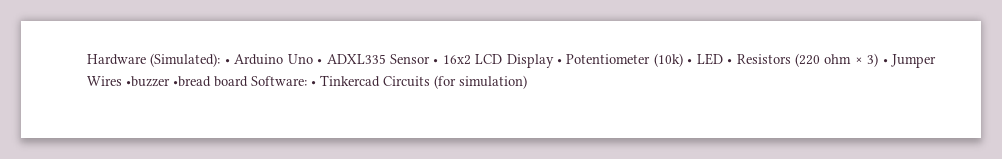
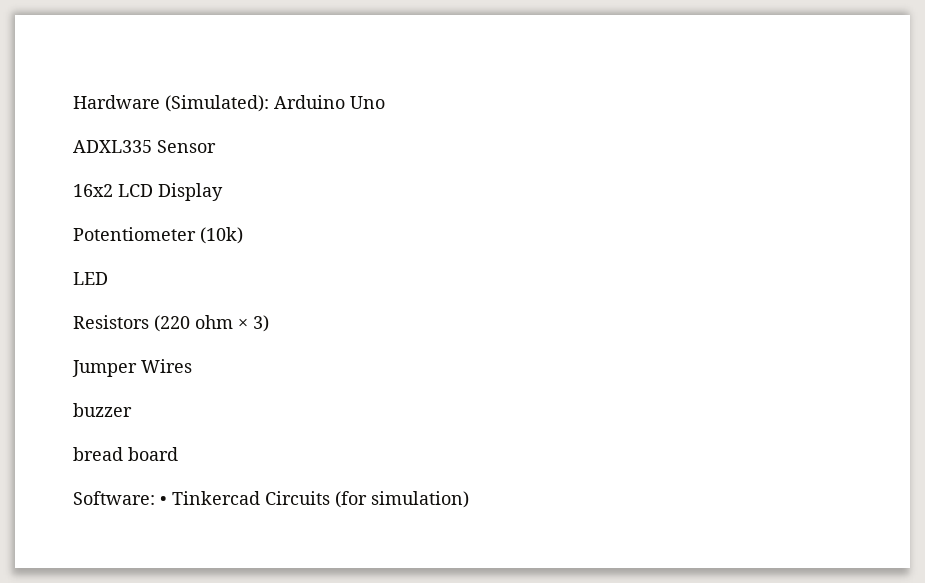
[224,59,230,64] • -> (269, 103) none
[317,59,323,64] • -> (385, 102) //
[433,59,439,64] • -> (216, 146) //
[557,59,562,64] • -> (223, 192) //
[687,59,693,64] • -> (243, 235) //
[727,59,733,64] • -> (108, 278) //
[882,59,888,64] • -> (269, 323) //
[126,76,211,87] •buzzer •bread -> [73,403,132,417] [73,447,123,461] // buzzer // bread
(248, 81) none -> (178, 454) //

